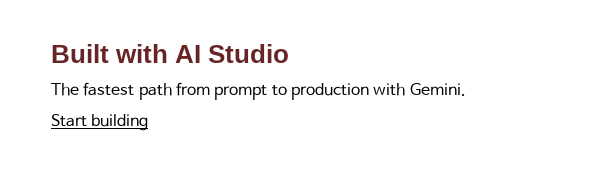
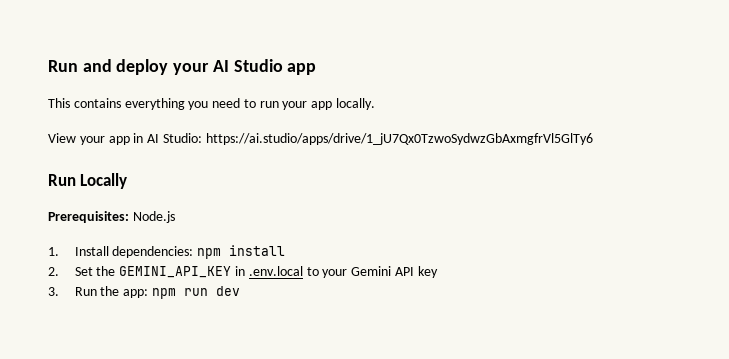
[51,44,290,63] [51,82,466,100] [51,114,149,131] Built with AI Studio // The fastest path from prompt to production with Gemini. // Start building -> [48,59,317,75] [48,98,376,110] [48,133,593,145] [48,173,128,189] [48,211,175,223] [48,245,286,259] [48,266,438,278] [48,286,241,299] Run and deploy your AI Studio app // This contains everything you need to run your app locally. // View your app in AI Studio: https://ai.studio/apps/drive/1_jU7Qx0TzwoSydwzGbAxmgfrVl5GlTy6 // Run Locally // Prerequisites: Node.js // 1. Install dependencies: npm install // 2. Set the GEMINI_API_KEY in .env.local to your Gemini API key // 3. Run the app: npm run dev

